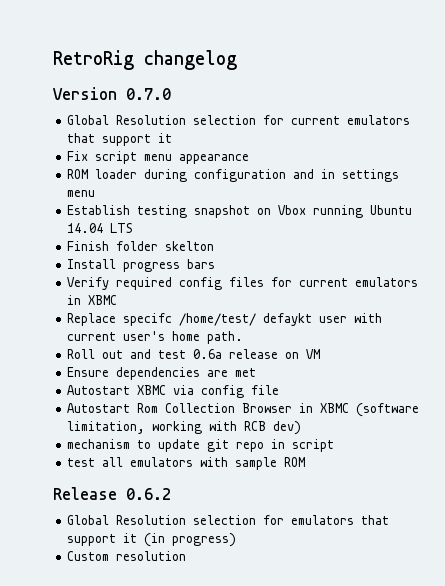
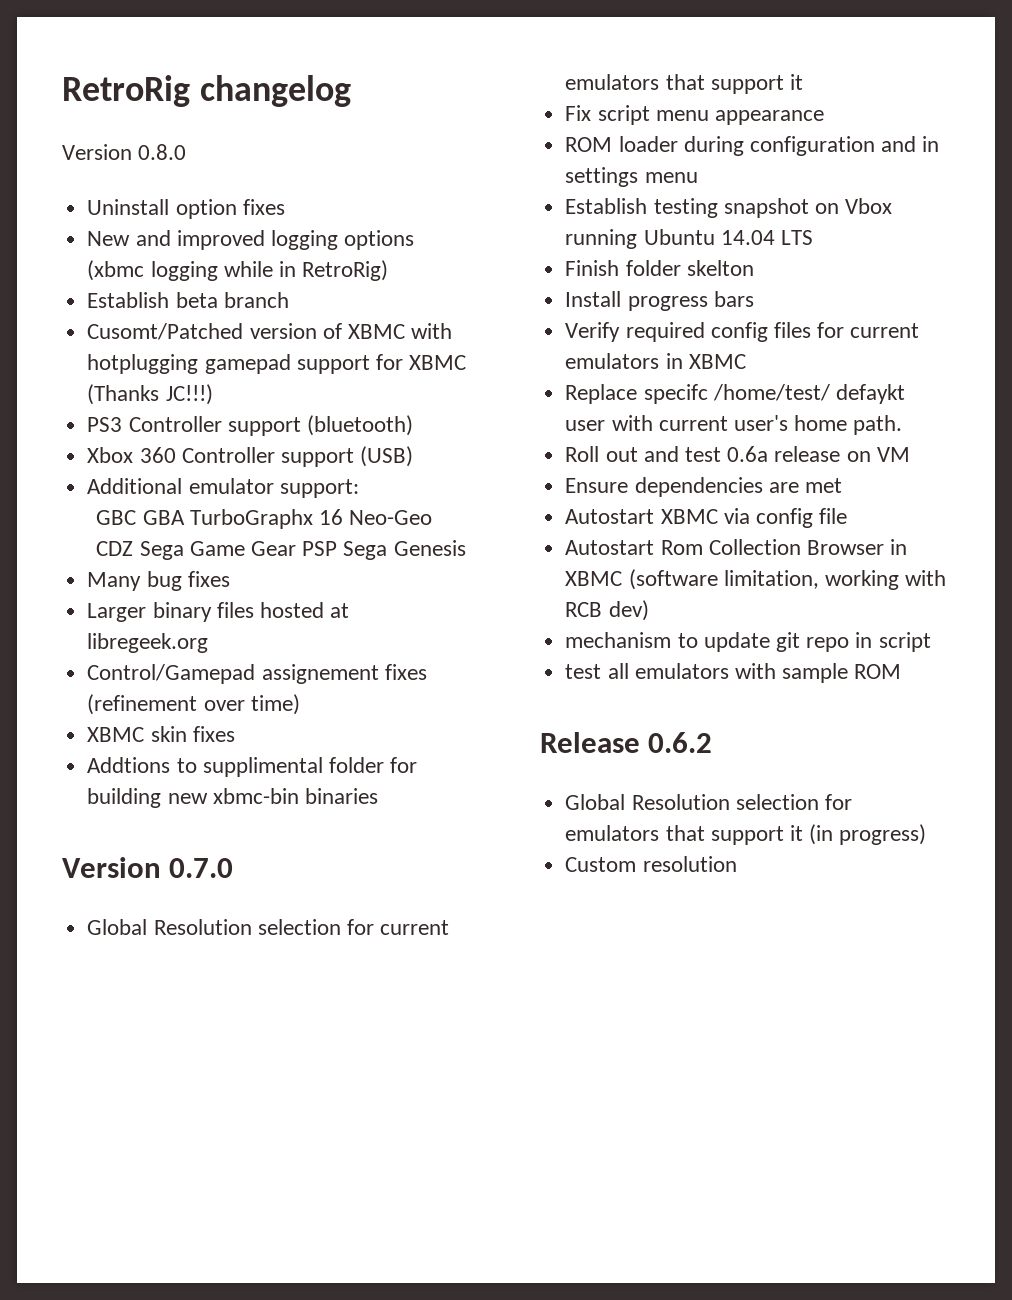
(237, 60) none -> [62,144,187,160] [87,199,285,219] [87,230,415,250] [87,260,389,281] [87,292,289,308] [87,323,453,340] [87,354,467,374] [87,384,213,405] [87,415,413,436] [87,446,414,467] [87,478,359,498] [96,509,433,529] [96,540,466,560] [87,571,230,591] [87,602,350,622] [87,633,209,653] [87,664,427,684] [87,694,300,715] [87,726,235,742] [87,757,418,777] [87,788,378,808] // Version 0.8.0 // Uninstall option fixes // New and improved logging options (xbmc logging while in RetroRig) // Establish beta branch // Cusomt/Patched version of XBMC with hotplugging gamepad support for XBMC (Thanks JC!!!) // PS3 Controller support (bluetooth) // Xbox 360 Controller support (USB) // Additional emulator support: // GBC GBA TurboGraphx 16 Neo-Geo CDZ Sega Game Gear PSP Sega Genesis // Many bug fixes // Larger binary files hosted at libregeek.org // Control/Gamepad assignement fixes (refinement over time) // XBMC skin fixes // Addtions to supplimental folder for building new xbmc-bin binaries

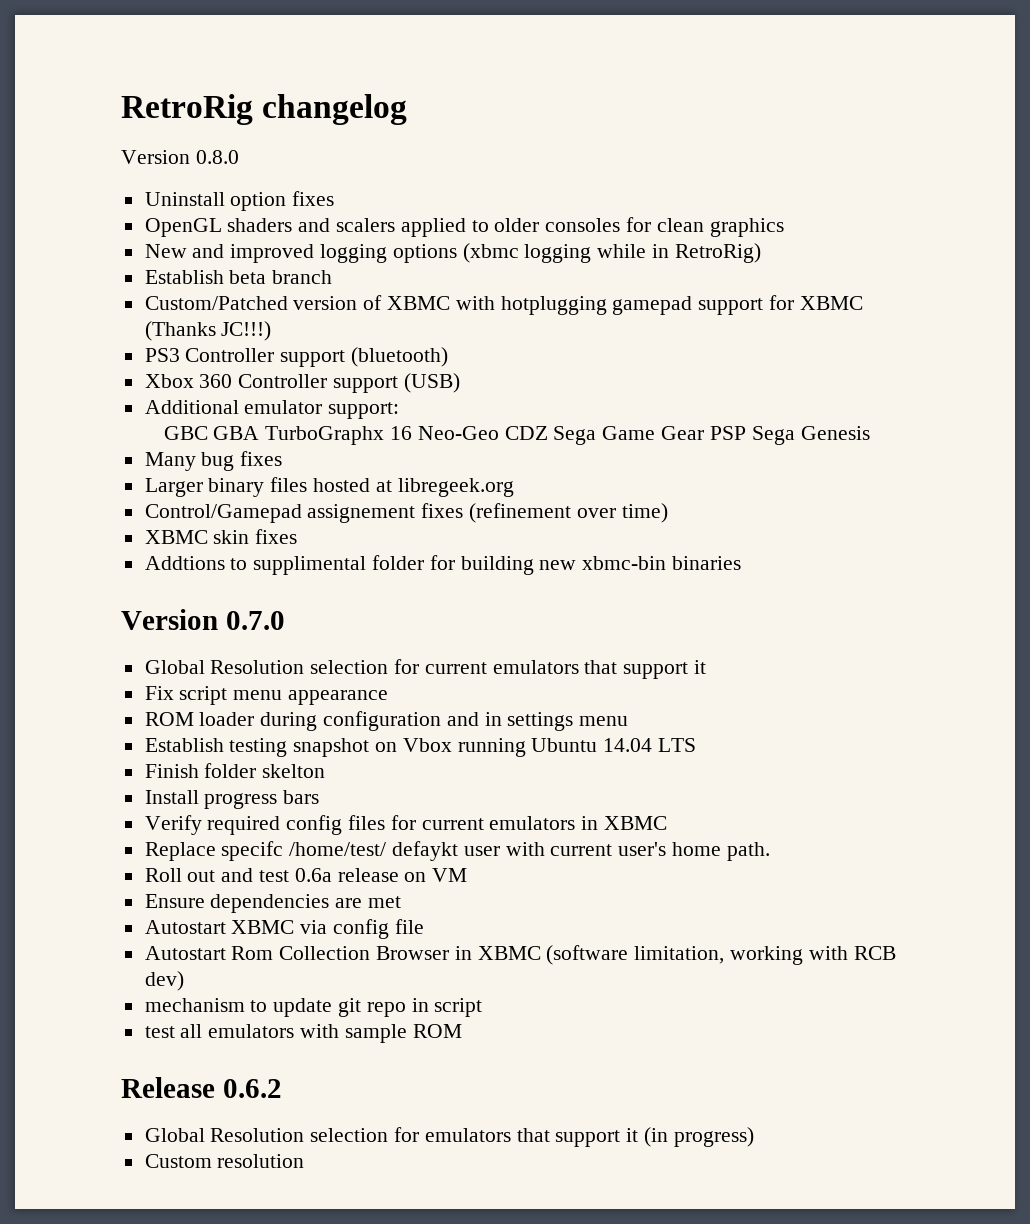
(285, 207) none -> [144,217,784,237] // OpenGL shaders and scalers applied to older consoles for clean graphics
[87,323,244,340] Cusomt/Patched -> [144,296,288,310] Custom/Patched

